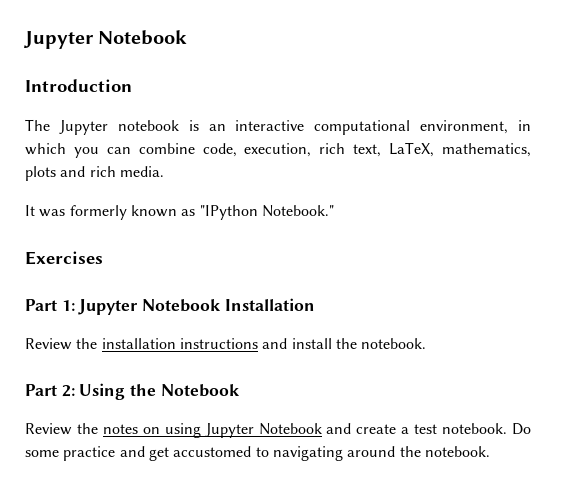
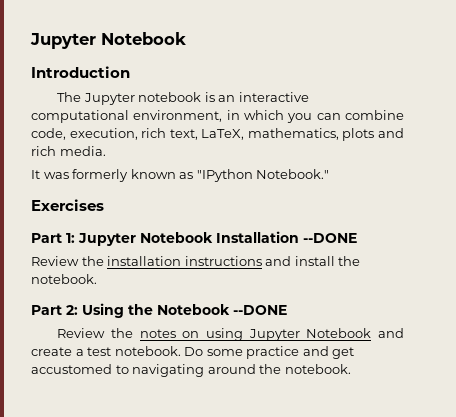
(315, 304) none -> [303,233,357,243] --DONE
(240, 390) none -> [233,305,287,315] --DONE

